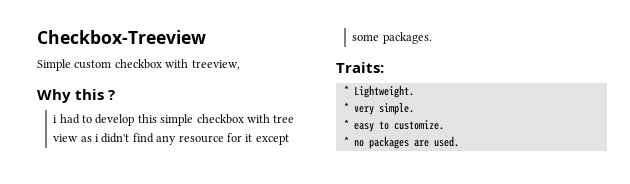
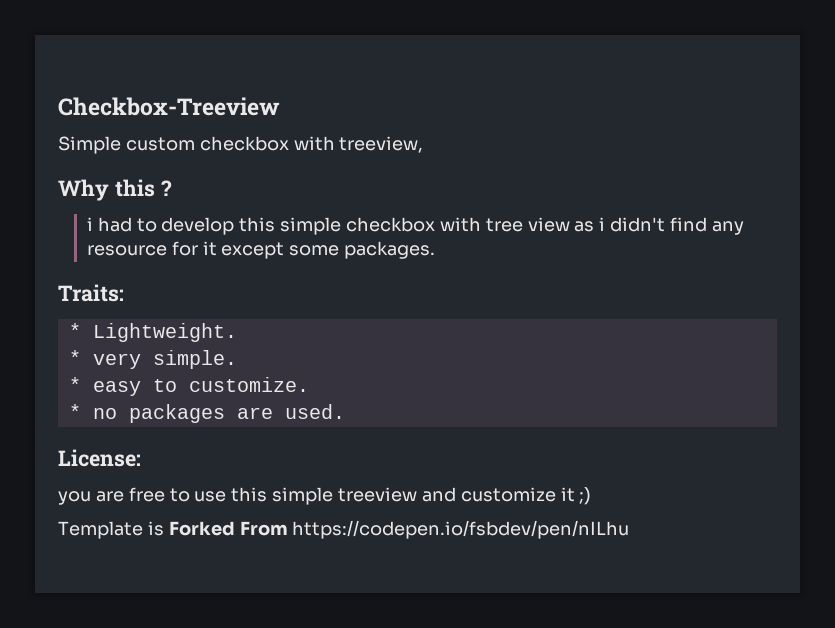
(459, 141) none -> [58,449,141,467] [58,487,592,505] [58,520,630,539] // License: // you are free to use this simple treeview and customize it ;) // Template is Forked From https://codepen.io/fsbdev/pen/nILhu

